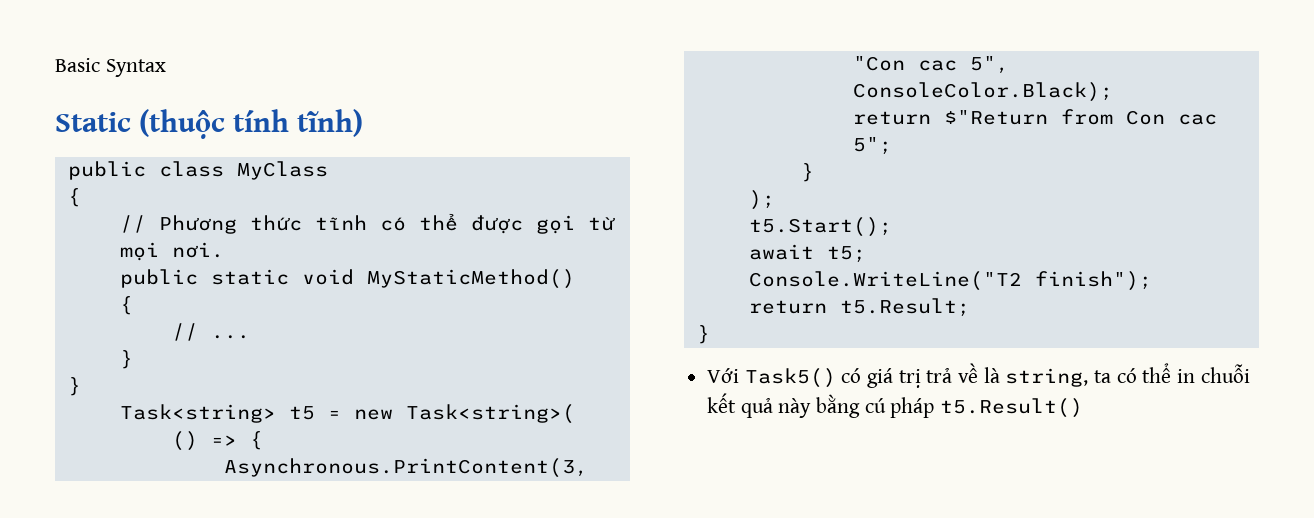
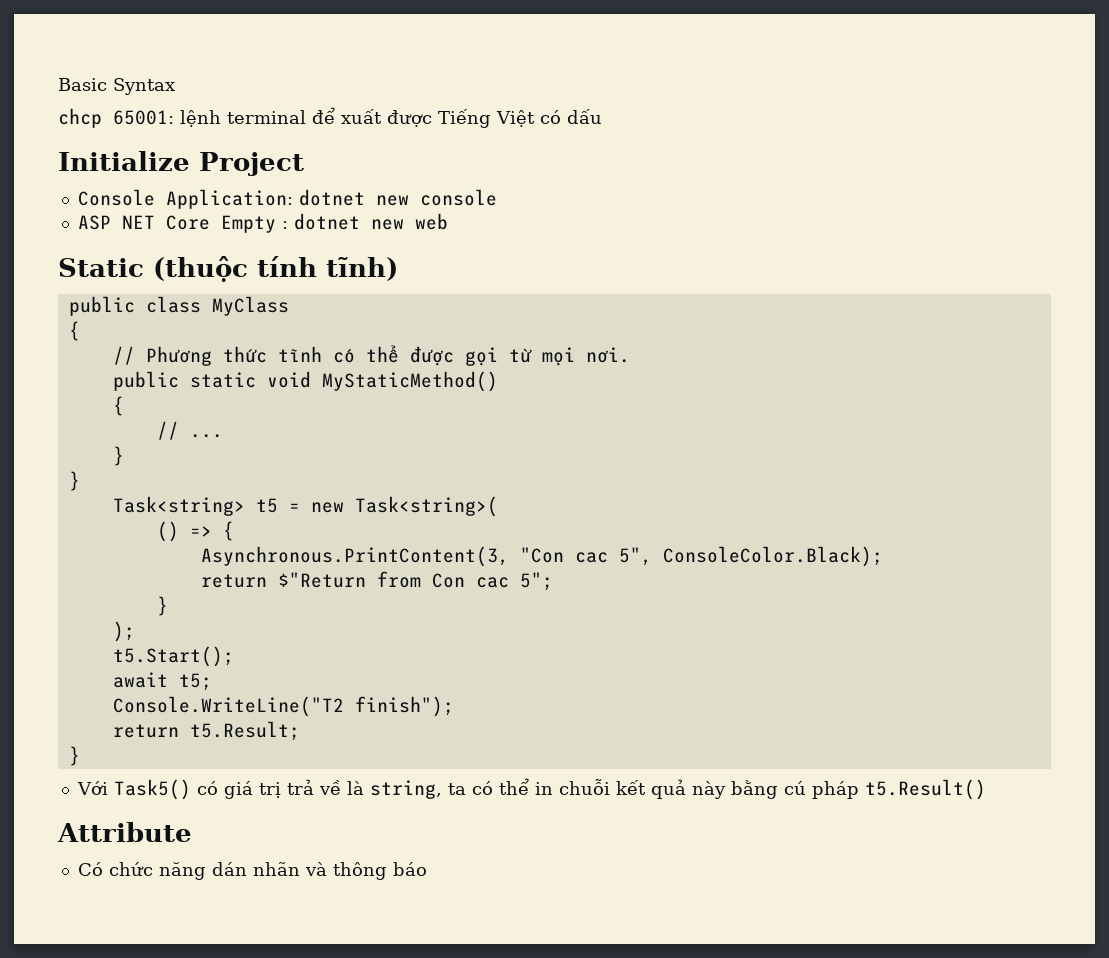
(166, 68) none -> [58,107,602,128] [58,151,304,176] [77,189,497,209] [77,213,448,233] // chcp 65001: lệnh terminal để xuất được Tiếng Việt có dấu // Initialize Project // Console Application: dotnet new console // ASP NET Core Empty : dotnet new web
(1084, 408) none -> [57,822,192,842] [77,862,427,880] // Attribute // Có chức năng dán nhãn và thông báo

